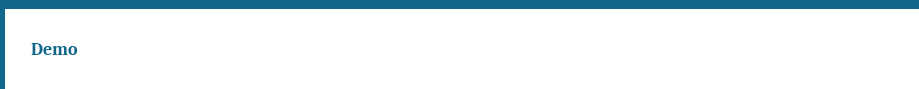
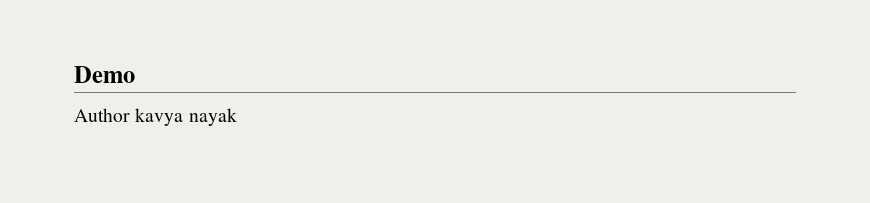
(78, 49) none -> [74,108,237,126] // Author kavya nayak

